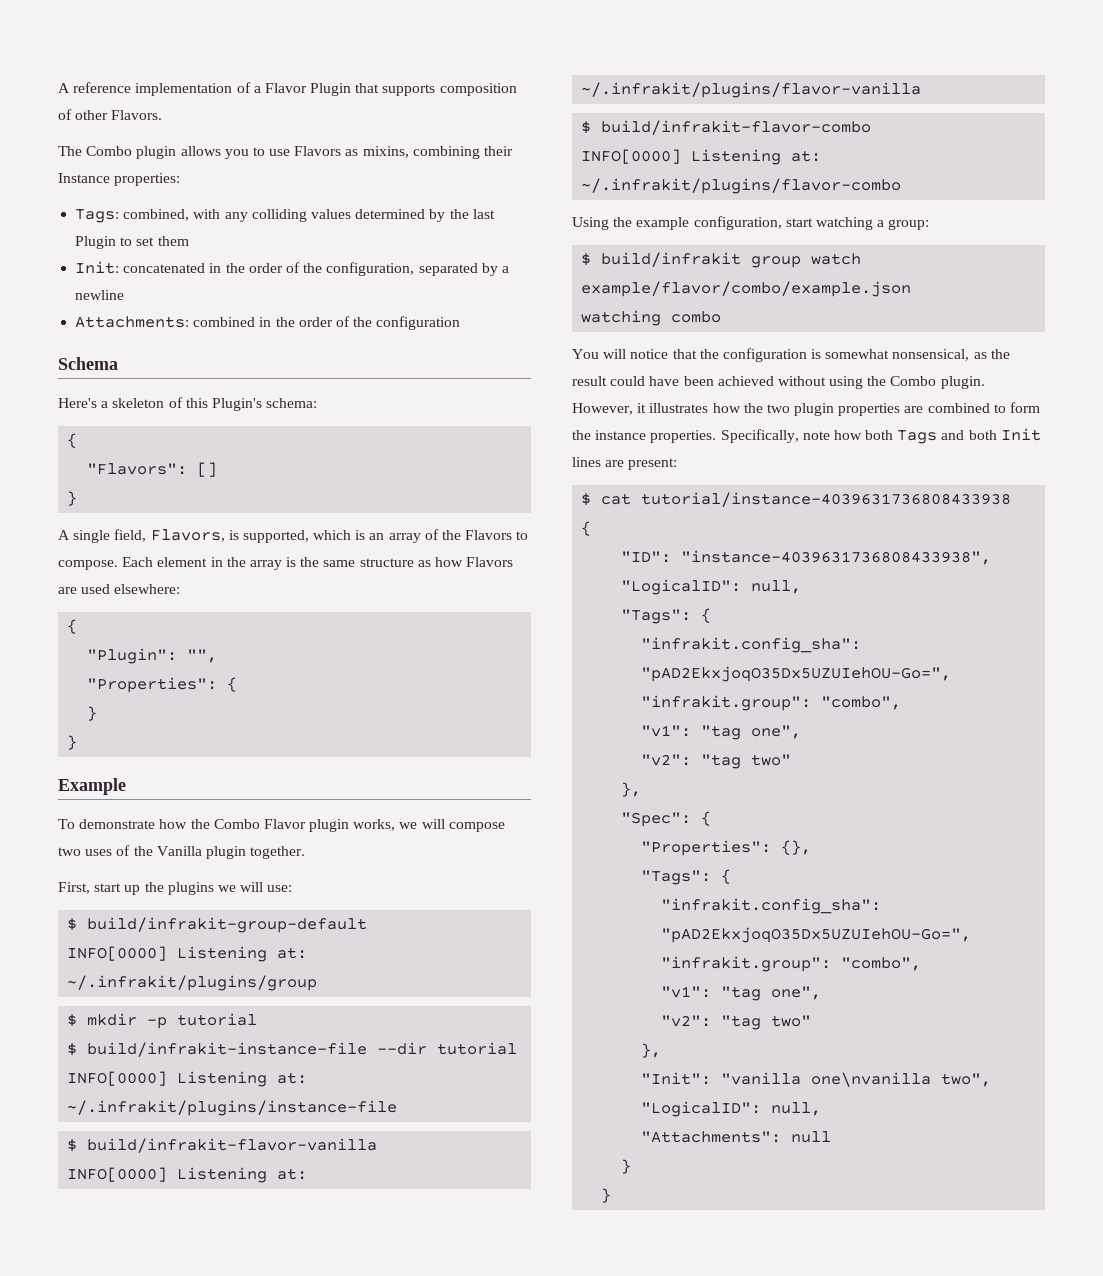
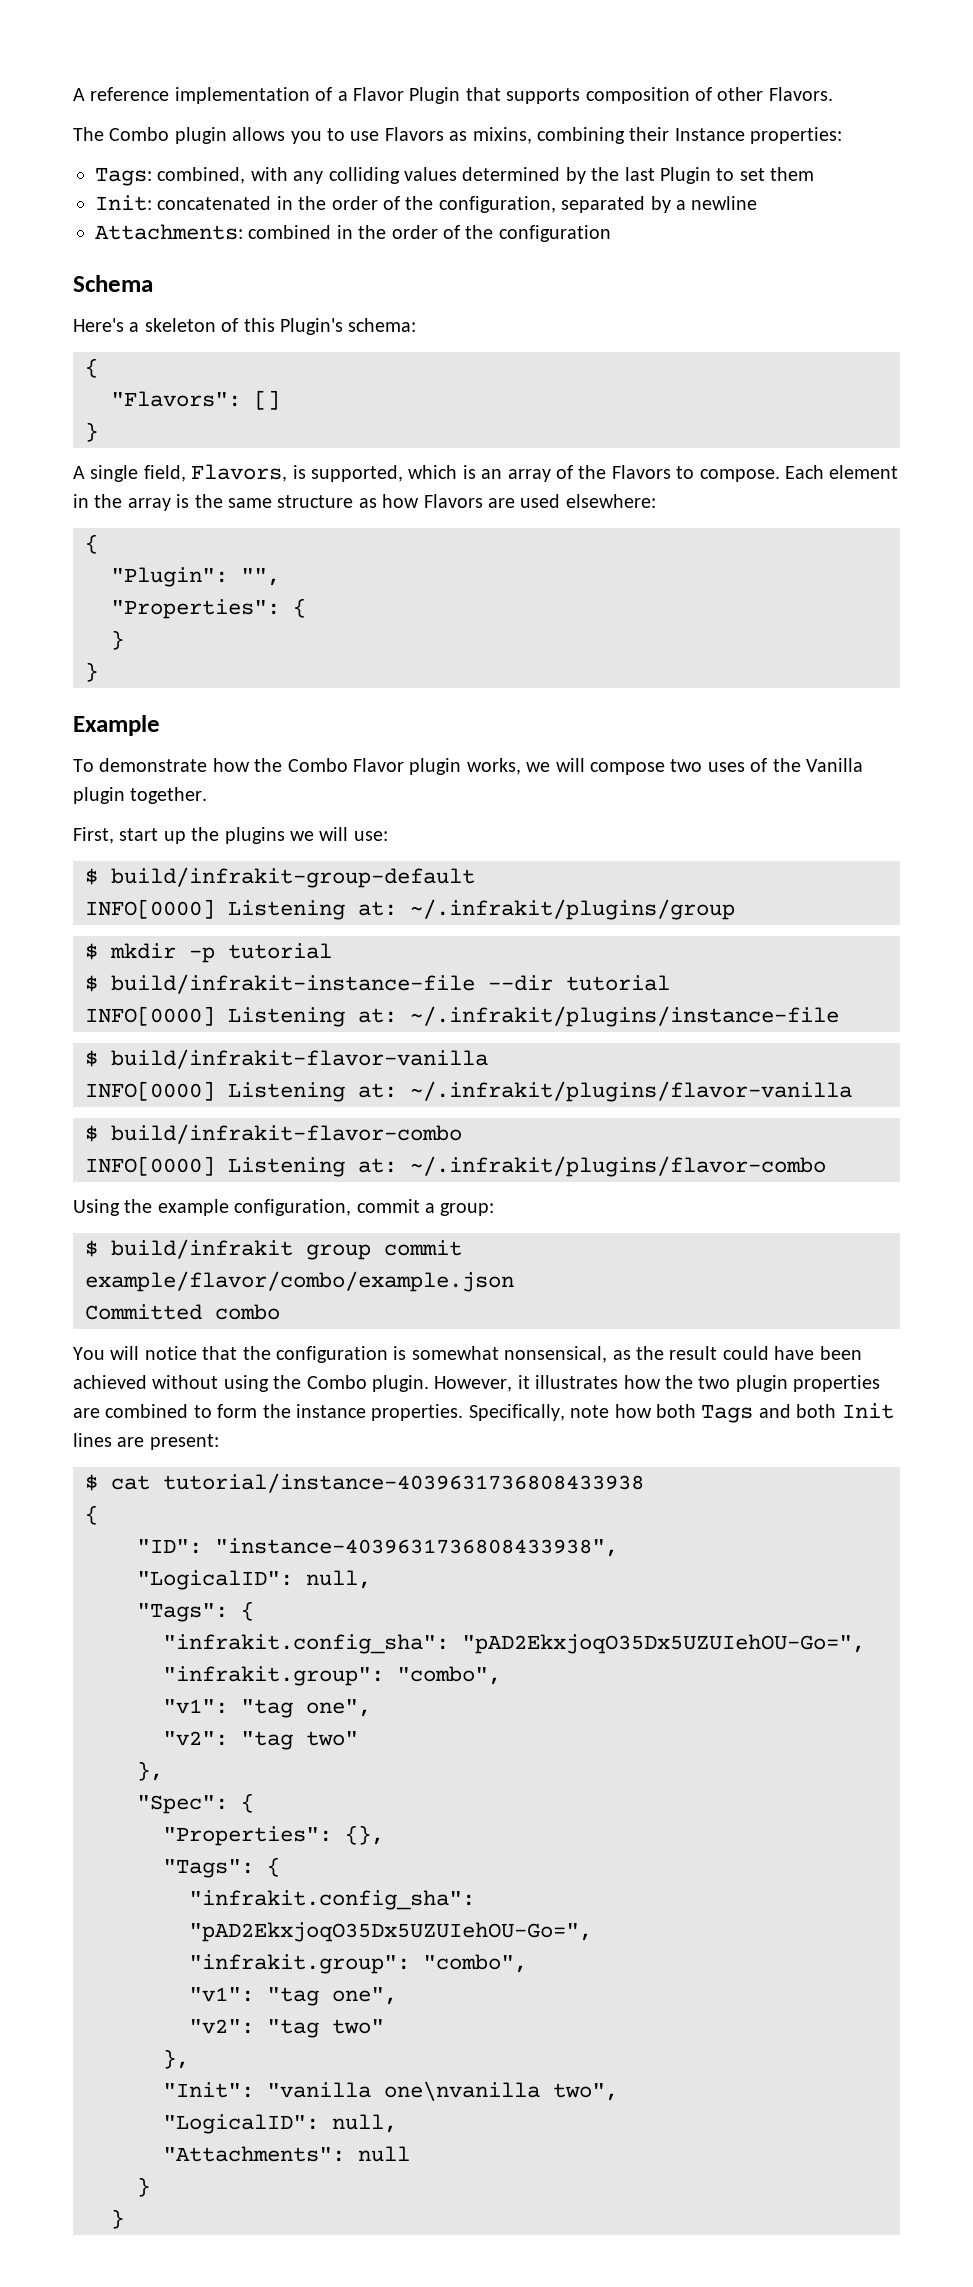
[785,217,873,230] start watching -> [356,1199,420,1213] commit
[811,253,862,265] watch -> [384,1240,462,1256] commit
[581,310,662,326] watching -> [85,1304,202,1320] Committed

